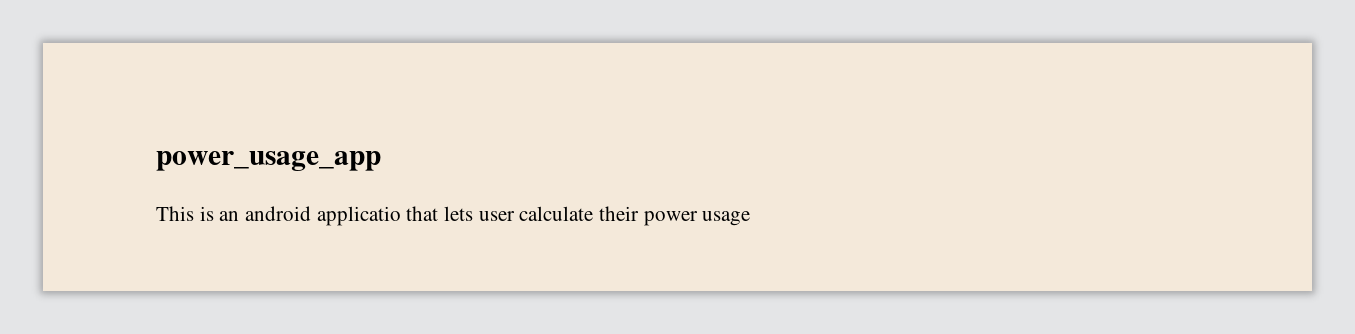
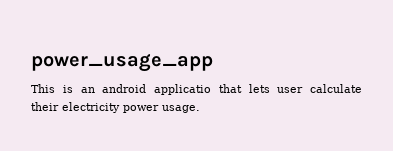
[643,211,751,226] power usage -> [62,102,200,113] electricity power usage.

